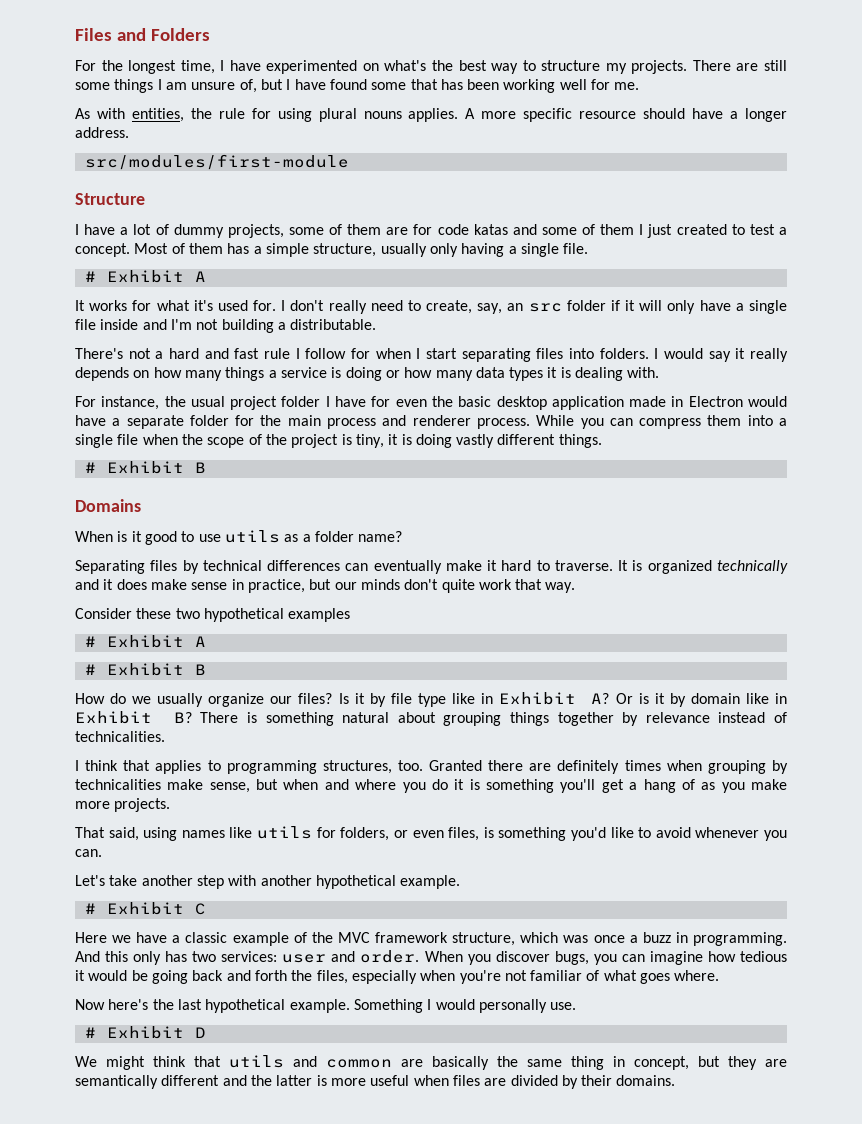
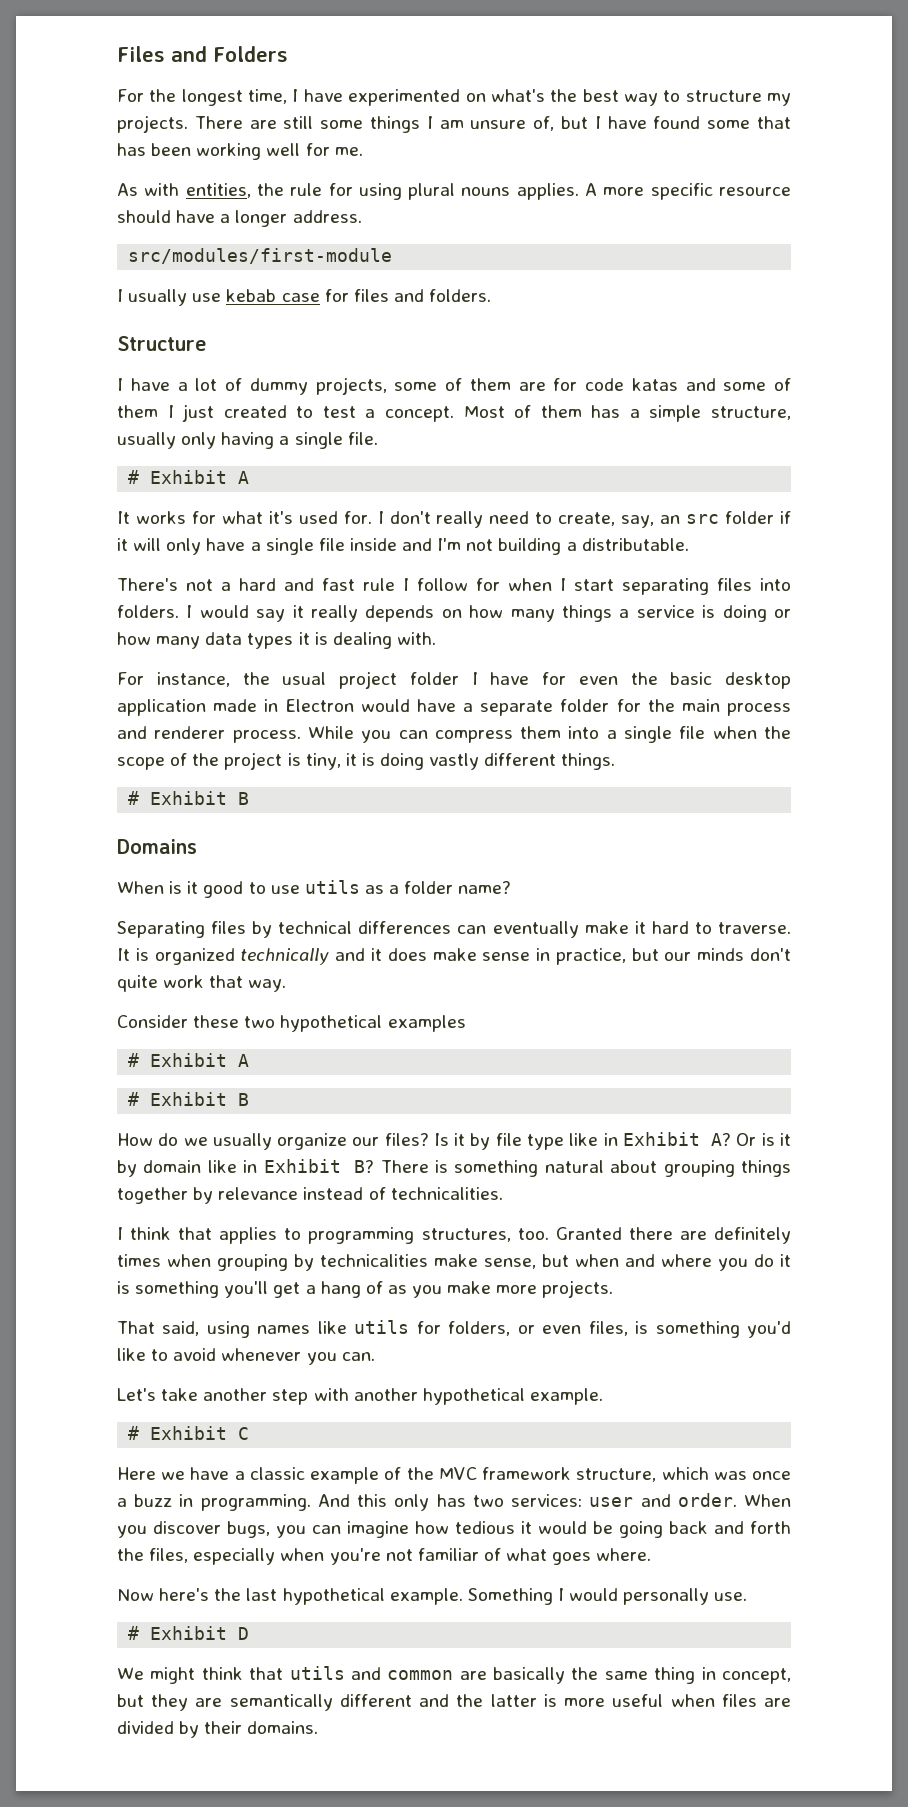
(349, 162) none -> [117,289,492,306] // I usually use kebab case for files and folders.

